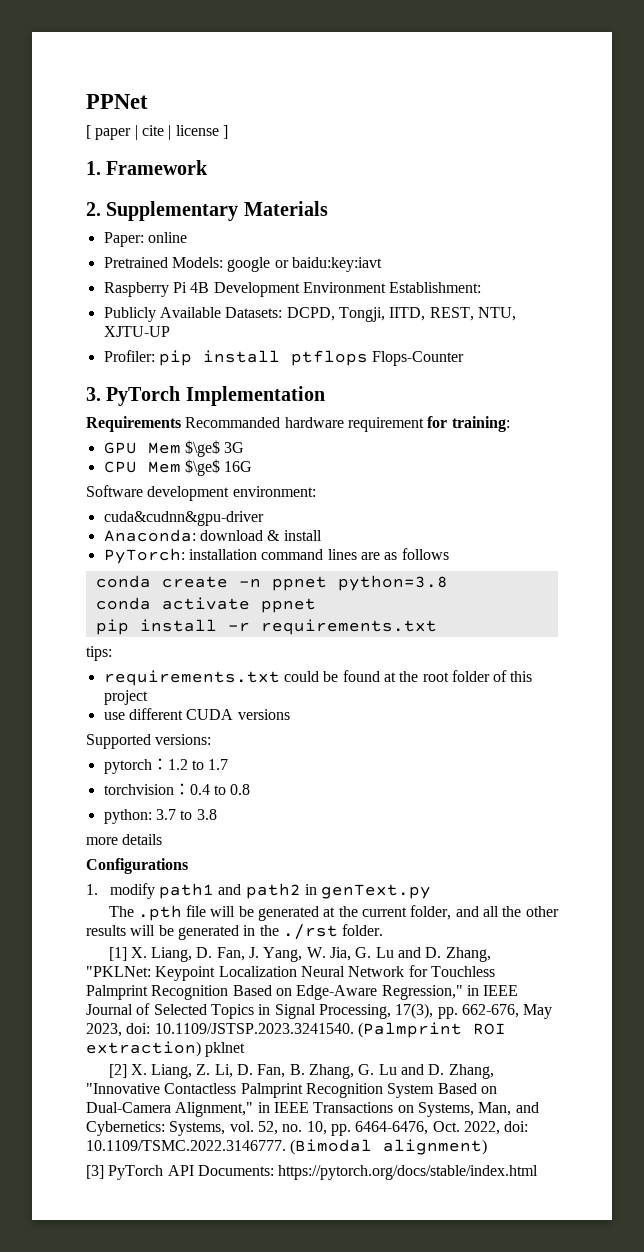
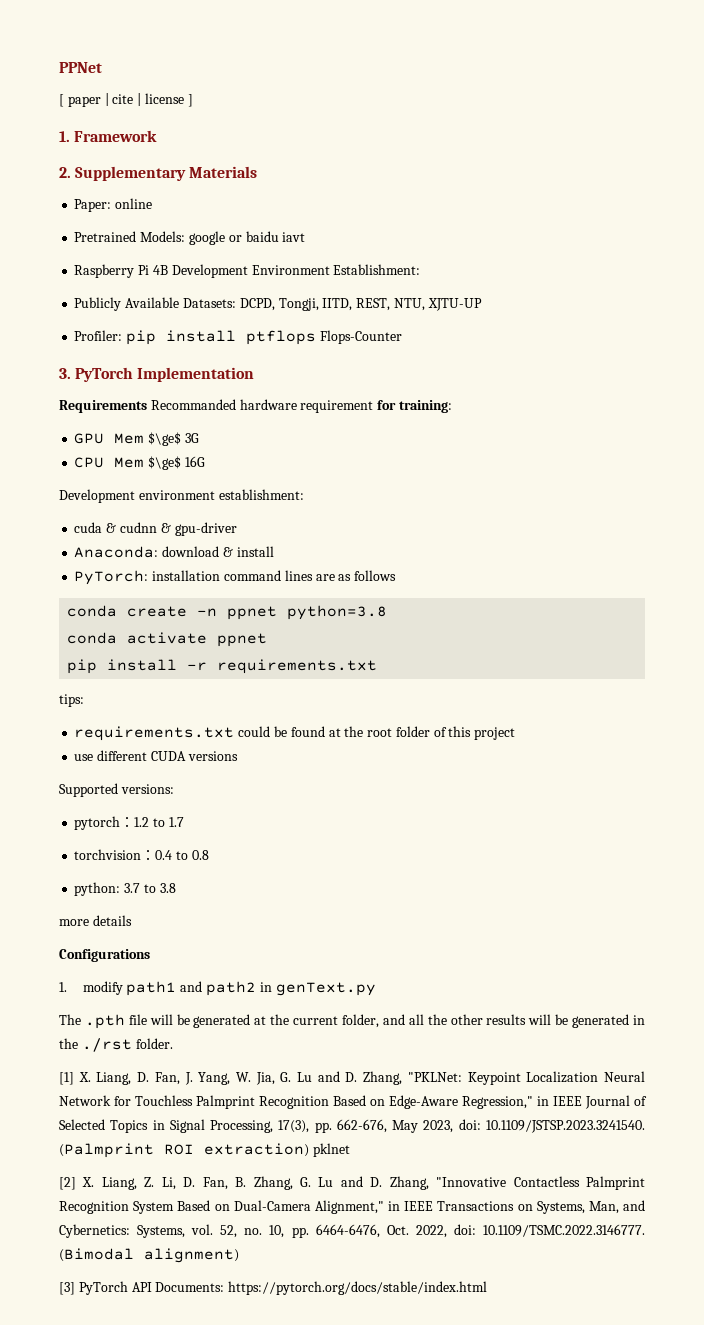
[291,257,382,272] baidu:key:iavt -> [245,231,306,242] baidu iavt
[86,485,316,501] [103,511,264,526] Software development environment: // cuda&cudnn&gpu-driver -> [59,489,304,503] [74,522,237,536] Development environment establishment: // cuda & cudnn & gpu-driver

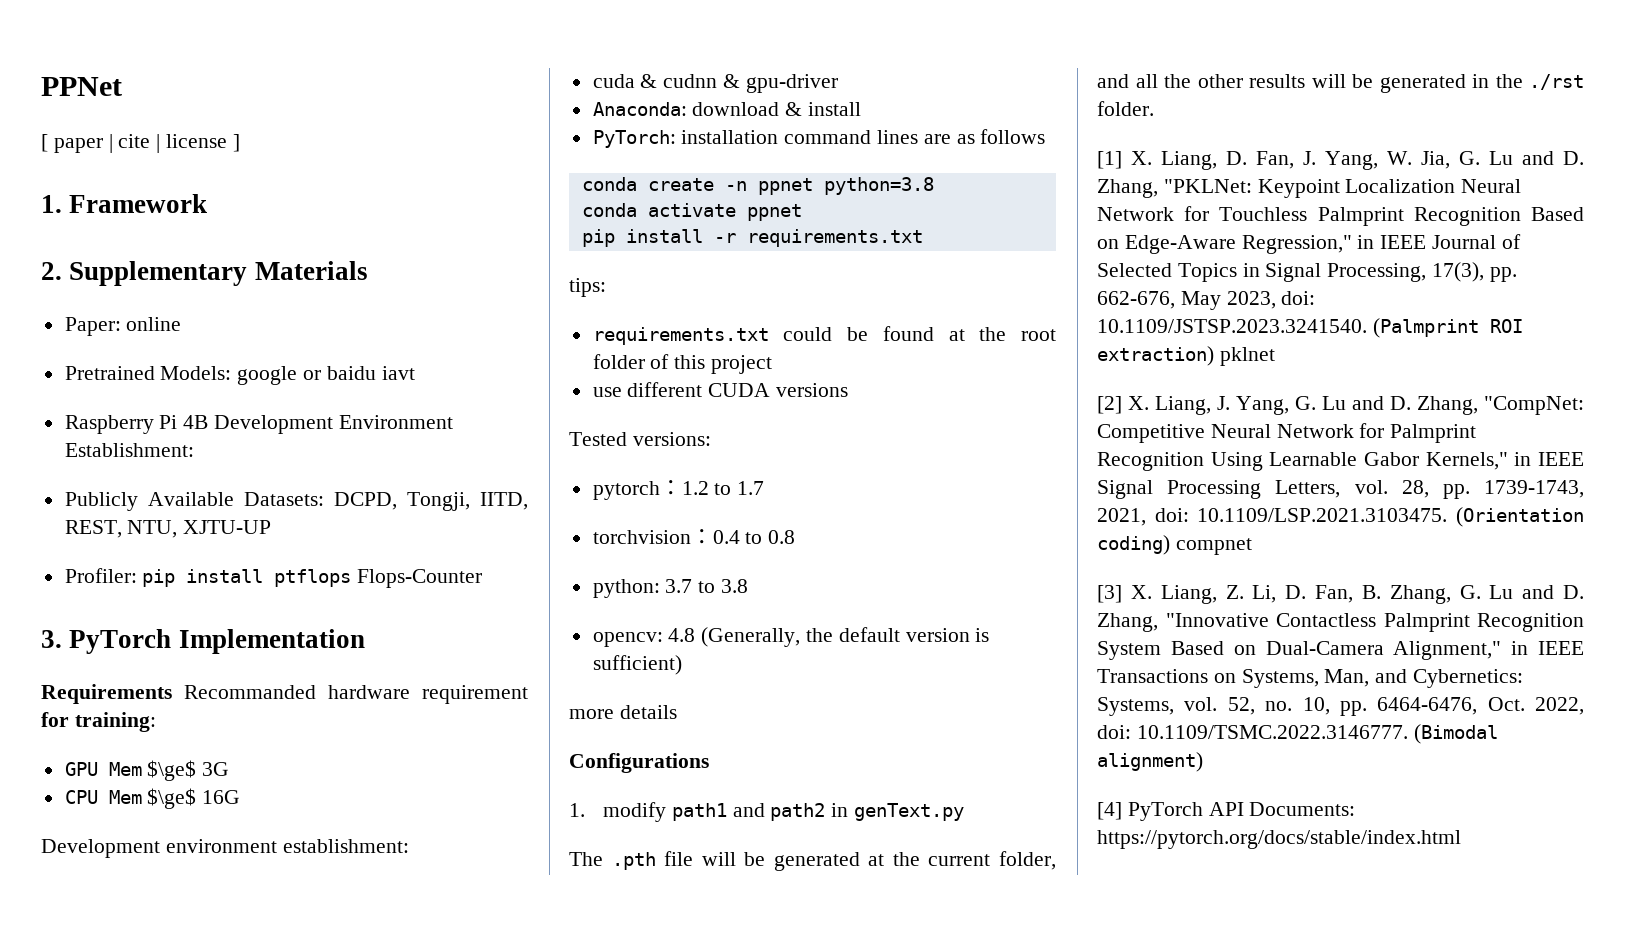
[59,783,118,797] Supported -> [569,432,627,446] Tested
(176, 888) none -> [592,627,990,647] [592,655,682,675] // opencv: 4.8 (Generally, the default version is sufficient)
(137, 1183) none -> [1217,396,1584,415] [1097,423,1477,443] [1097,452,1584,471] [1097,480,1584,499] [1097,507,1584,527] [1097,535,1252,555] [1097,585,1217,604] J. Yang, G. Lu and D. Zhang, "CompNet: Competitive Neural Network for Palmprint Recognition Using Learnable Gabor Kernels," in IEEE Signal Processing Letters, vol. 28, pp. 1739-1743, 2021, doi: 10.1109/LSP.2021.3103475. (Orientation coding) compnet // [3] X. Liang,
[59,1282,75,1295] [3] -> [1097,802,1122,820] [4]

